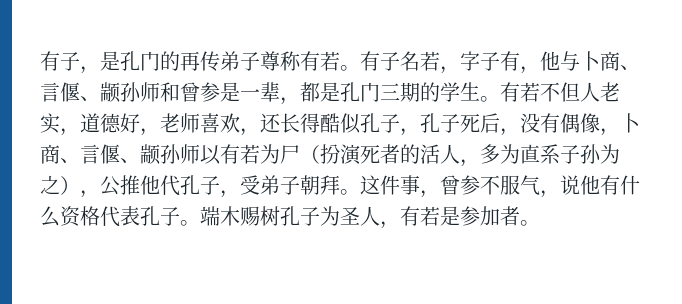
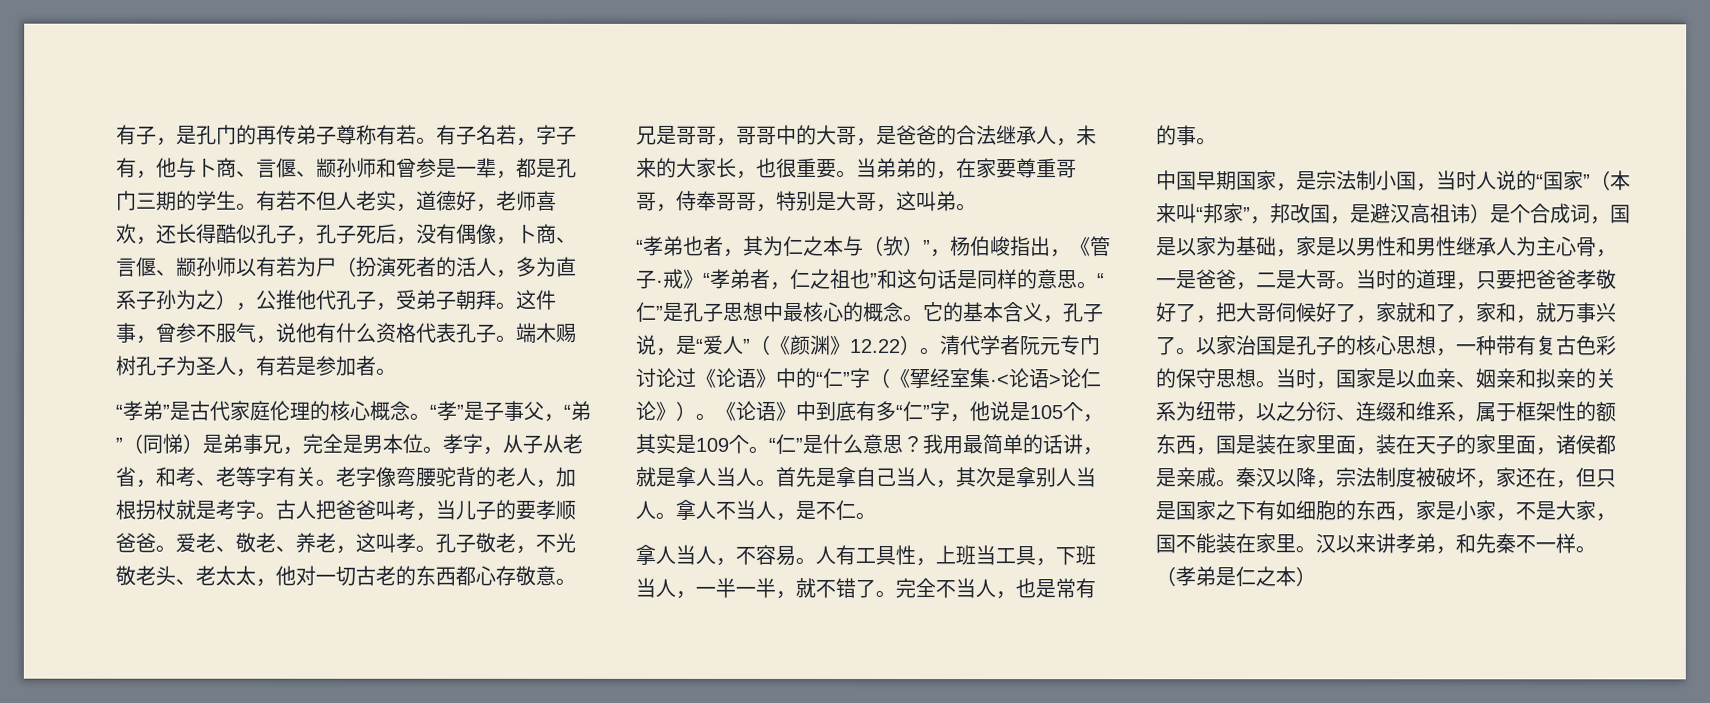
(540, 223) none -> [115,400,591,422] [115,433,583,455] [115,466,576,488] [115,499,576,521] [115,532,576,554] [115,565,576,587] [636,124,1097,147] [636,157,1077,180] [636,190,977,213] [636,235,1111,258] [636,268,1105,290] [636,301,1104,324] [635,334,1101,356] [635,367,1101,389] [635,400,1103,423] [635,433,1103,456] [635,466,1096,489] [635,499,876,521] [635,544,1096,567] [635,577,1096,600] [1156,125,1217,146] [1156,170,1631,192] [1156,203,1631,225] [1156,236,1617,258] [1156,269,1617,291] [1156,302,1617,324] [1155,335,1617,357] [1155,368,1616,390] [1155,401,1616,423] [1155,434,1616,456] [1155,467,1616,489] [1155,500,1616,522] [1155,533,1596,555] [1155,566,1316,587] // “孝弟”是古代家庭伦理的核心概念。“孝”是子事父，“弟”（同悌）是弟事兄，完全是男本位。孝字，从子从老省，和考、老等字有关。老字像弯腰驼背的老人，加根拐杖就是考字。古人把爸爸叫考，当儿子的要孝顺爸爸。爱老、敬老、养老，这叫孝。孔子敬老，不光敬老头、老太太，他对一切古老的东西都心存敬意。兄是哥哥，哥哥中的大哥，是爸爸的合法继承人，未来的大家长，也很重要。当弟弟的，在家要尊重哥哥，侍奉哥哥，特别是大哥，这叫弟。 // “孝弟也者，其为仁之本与（欤）”，杨伯峻指出，《管子·戒》“孝弟者，仁之祖也”和这句话是同样的意思。“仁”是孔子思想中最核心的概念。它的基本含义，孔子说，是“爱人”（《颜渊》12.22）。清代学者阮元专门讨论过《论语》中的“仁”字（《揅经室集·<论语>论仁论》）。《论语》中到底有多“仁”字，他说是105个，其实是109个。“仁”是什么意思？我用最简单的话讲，就是拿人当人。首先是拿自己当人，其次是拿别人当人。拿人不当人，是不仁。 // 拿人当人，不容易。人有工具性，上班当工具，下班当人，一半一半，就不错了。完全不当人，也是常有的事。 // 中国早期国家，是宗法制小国，当时人说的“国家”（本来叫“邦家”，邦改国，是避汉高祖讳）是个合成词，国是以家为基础，家是以男性和男性继承人为主心骨，一是爸爸，二是大哥。当时的道理，只要把爸爸孝敬好了，把大哥伺候好了，家就和了，家和，就万事兴了。以家治国是孔子的核心思想，一种带有复古色彩的保守思想。当时，国家是以血亲、姻亲和拟亲的关系为纽带，以之分衍、连缀和维系，属于框架性的额东西，国是装在家里面，装在天子的家里面，诸侯都是亲戚。秦汉以降，宗法制度被破坏，家还在，但只是国家之下有如细胞的东西，家是小家，不是大家，国不能装在家里。汉以来讲孝弟，和先秦不一样。（孝弟是仁之本）

